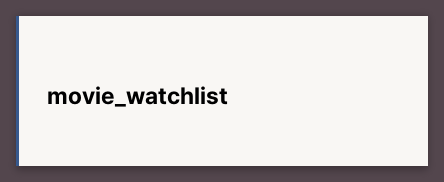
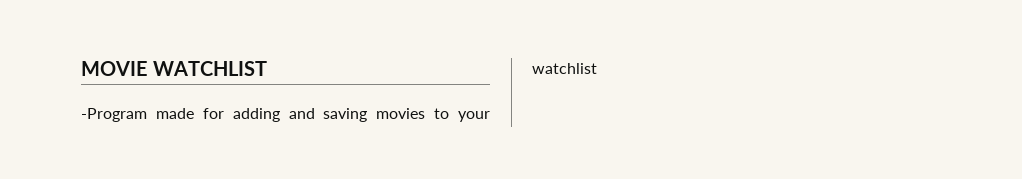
[47,86,228,107] movie_watchlist -> [81,61,268,76] [81,108,490,122] [532,63,597,74] MOVIE WATCHLIST // -Program made for adding and saving movies to your watchlist

